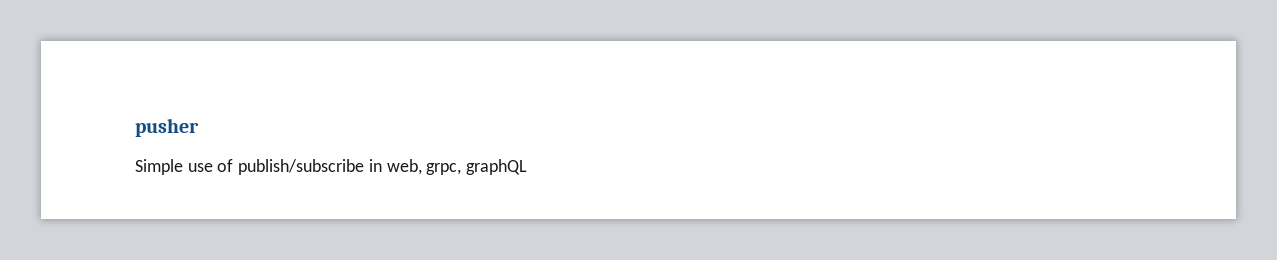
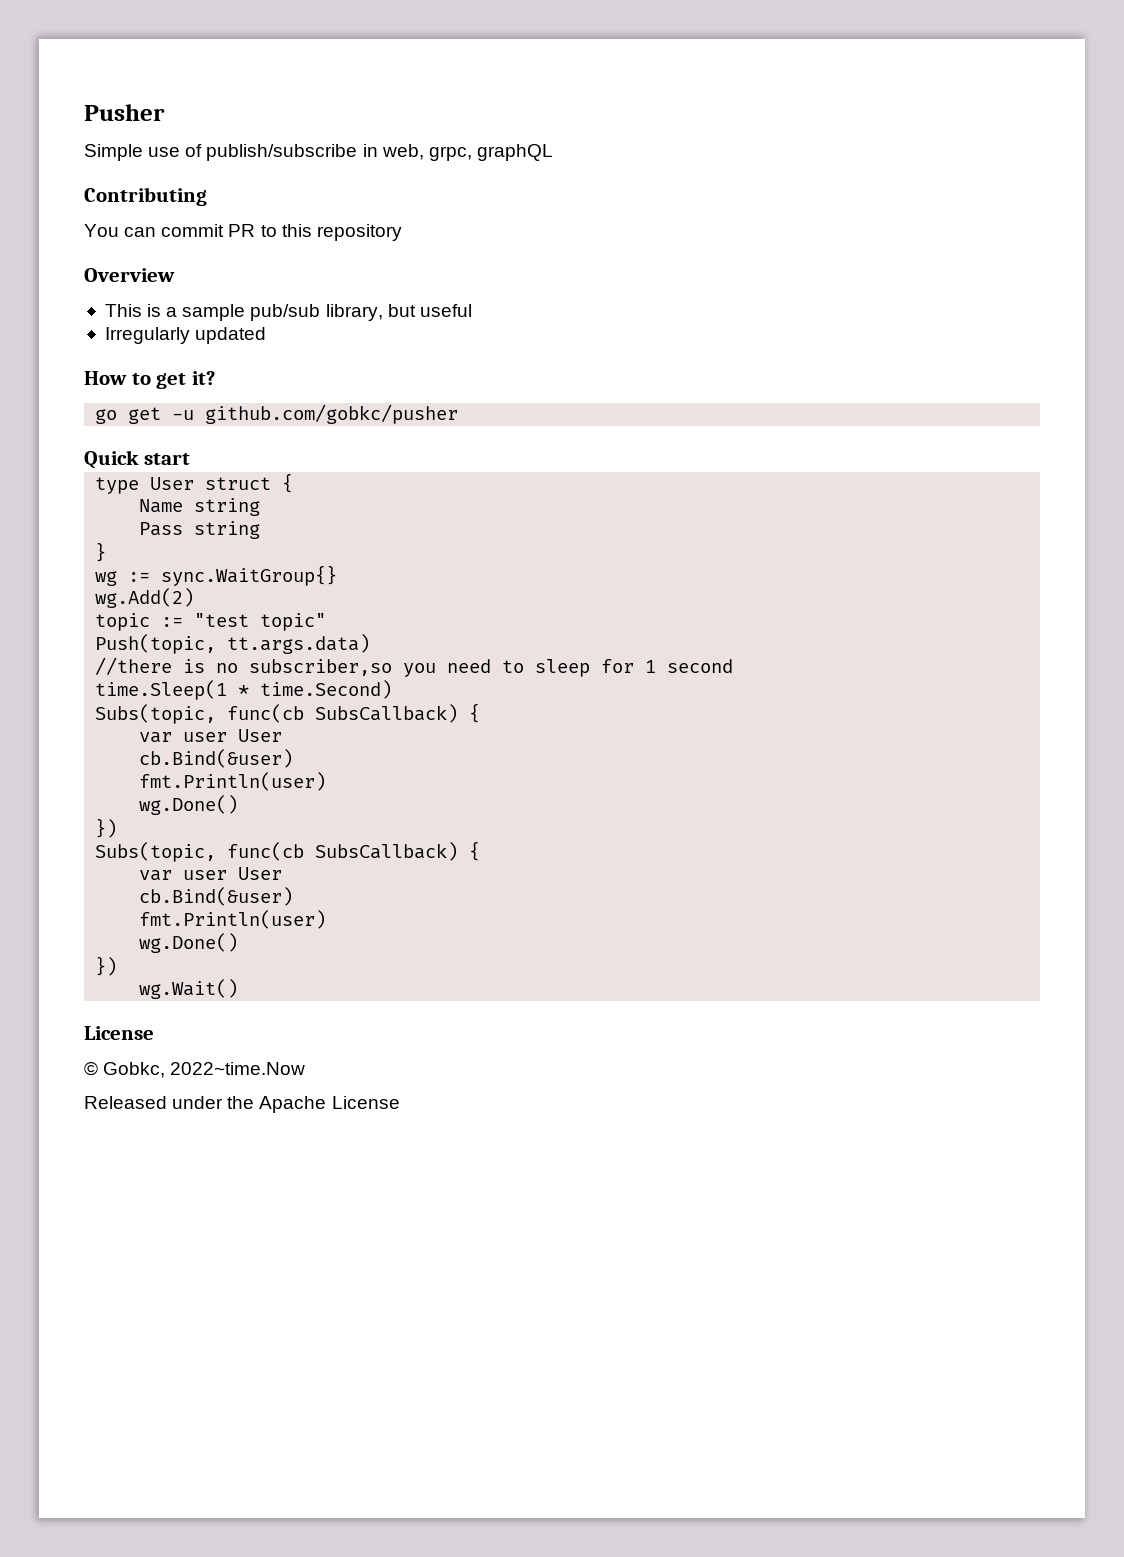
[135,118,199,137] pusher -> [84,104,165,121] Pusher
(528, 167) none -> [84,187,207,206] [84,224,402,241] [84,268,175,282] [104,304,472,321] [104,327,267,344] [84,371,216,389] [95,404,459,424] [84,450,190,469] [95,473,294,494] [139,498,261,516] [139,521,261,539] [95,542,107,562] [95,565,338,586] [95,588,195,608] [95,613,327,631] [95,634,371,654] [95,657,734,677] [95,680,393,700] [95,703,481,724] [139,729,283,743] [139,749,294,768] [139,772,327,791] [139,795,239,815] [95,818,118,838] [95,841,481,862] [139,867,283,881] [139,887,294,906] [139,910,327,929] [139,933,239,953] [95,956,118,976] [139,979,239,999] [84,1026,154,1040] [84,1061,306,1078] [84,1096,400,1113] // Contributing // You can commit PR to this repository // Overview // This is a sample pub/sub library, but useful // Irregularly updated // How to get it? // go get -u github.com/gobkc/pusher // Quick start // type User struct { // Name string // Pass string // } // wg := sync.WaitGroup{} // wg.Add(2) // topic := "test topic" // Push(topic, tt.args.data) // //there is no subscriber,so you need to sleep for 1 second // time.Sleep(1 * time.Second) // Subs(topic, func(cb SubsCallback) { // var user User // cb.Bind(&user) // fmt.Println(user) // wg.Done() // }) // Subs(topic, func(cb SubsCallback) { // var user User // cb.Bind(&user) // fmt.Println(user) // wg.Done() // }) // wg.Wait() // License // © Gobkc, 2022~time.Now // Released under the Apache License

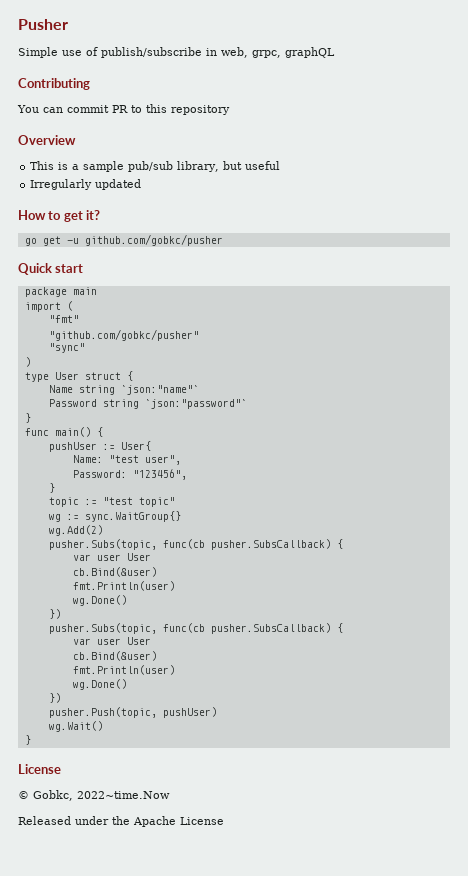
(190, 459) none -> [24,287,97,297] [24,301,73,312] [48,315,79,323] [48,329,199,341] [48,343,85,353] [24,357,31,367] // package main // import ( // "fmt" // "github.com/gobkc/pusher" // "sync" // )
[139,521,261,539] [95,542,107,562] [95,565,338,586] [95,588,195,608] [95,613,327,631] [95,634,371,654] [95,657,734,677] [95,680,393,700] [95,703,481,724] [139,729,283,743] [139,749,294,768] [139,772,327,791] [139,795,239,815] [95,818,118,838] [95,841,481,862] [139,867,283,881] [139,887,294,906] [139,910,327,929] [139,933,239,953] [95,956,118,976] // Pass string // } // wg := sync.WaitGroup{} // wg.Add(2) // topic := "test topic" // Push(topic, tt.args.data) // //there is no subscriber,so you need to sleep for 1 second // time.Sleep(1 * time.Second) // Subs(topic, func(cb SubsCallback) { // var user User // cb.Bind(&user) // fmt.Println(user) // wg.Done() // }) // Subs(topic, func(cb SubsCallback) { // var user User // cb.Bind(&user) // fmt.Println(user) // wg.Done() // }) -> [120,385,199,395] [48,399,247,409] [24,413,31,423] [24,427,103,437] [48,441,151,452] [72,455,181,465] [72,469,187,480] [48,483,55,493] [48,497,175,507] [48,511,181,522] [48,525,103,536] [48,539,343,550] [72,553,151,561] [72,567,157,577] [72,581,175,591] [72,595,127,606] [48,609,61,619] [48,623,343,634] [72,637,151,645] [72,651,157,661] [72,665,175,675] [72,679,127,690] [48,693,61,703] [48,707,217,718] `json:"name"` // Password string `json:"password"` // } // func main() { // pushUser := User{ // Name: "test user", // Password: "123456", // } // topic := "test topic" // wg := sync.WaitGroup{} // wg.Add(2) // pusher.Subs(topic, func(cb pusher.SubsCallback) { // var user User // cb.Bind(&user) // fmt.Println(user) // wg.Done() // }) // pusher.Subs(topic, func(cb pusher.SubsCallback) { // var user User // cb.Bind(&user) // fmt.Println(user) // wg.Done() // }) // pusher.Push(topic, pushUser)
(239, 989) none -> [24,735,31,745] // }

